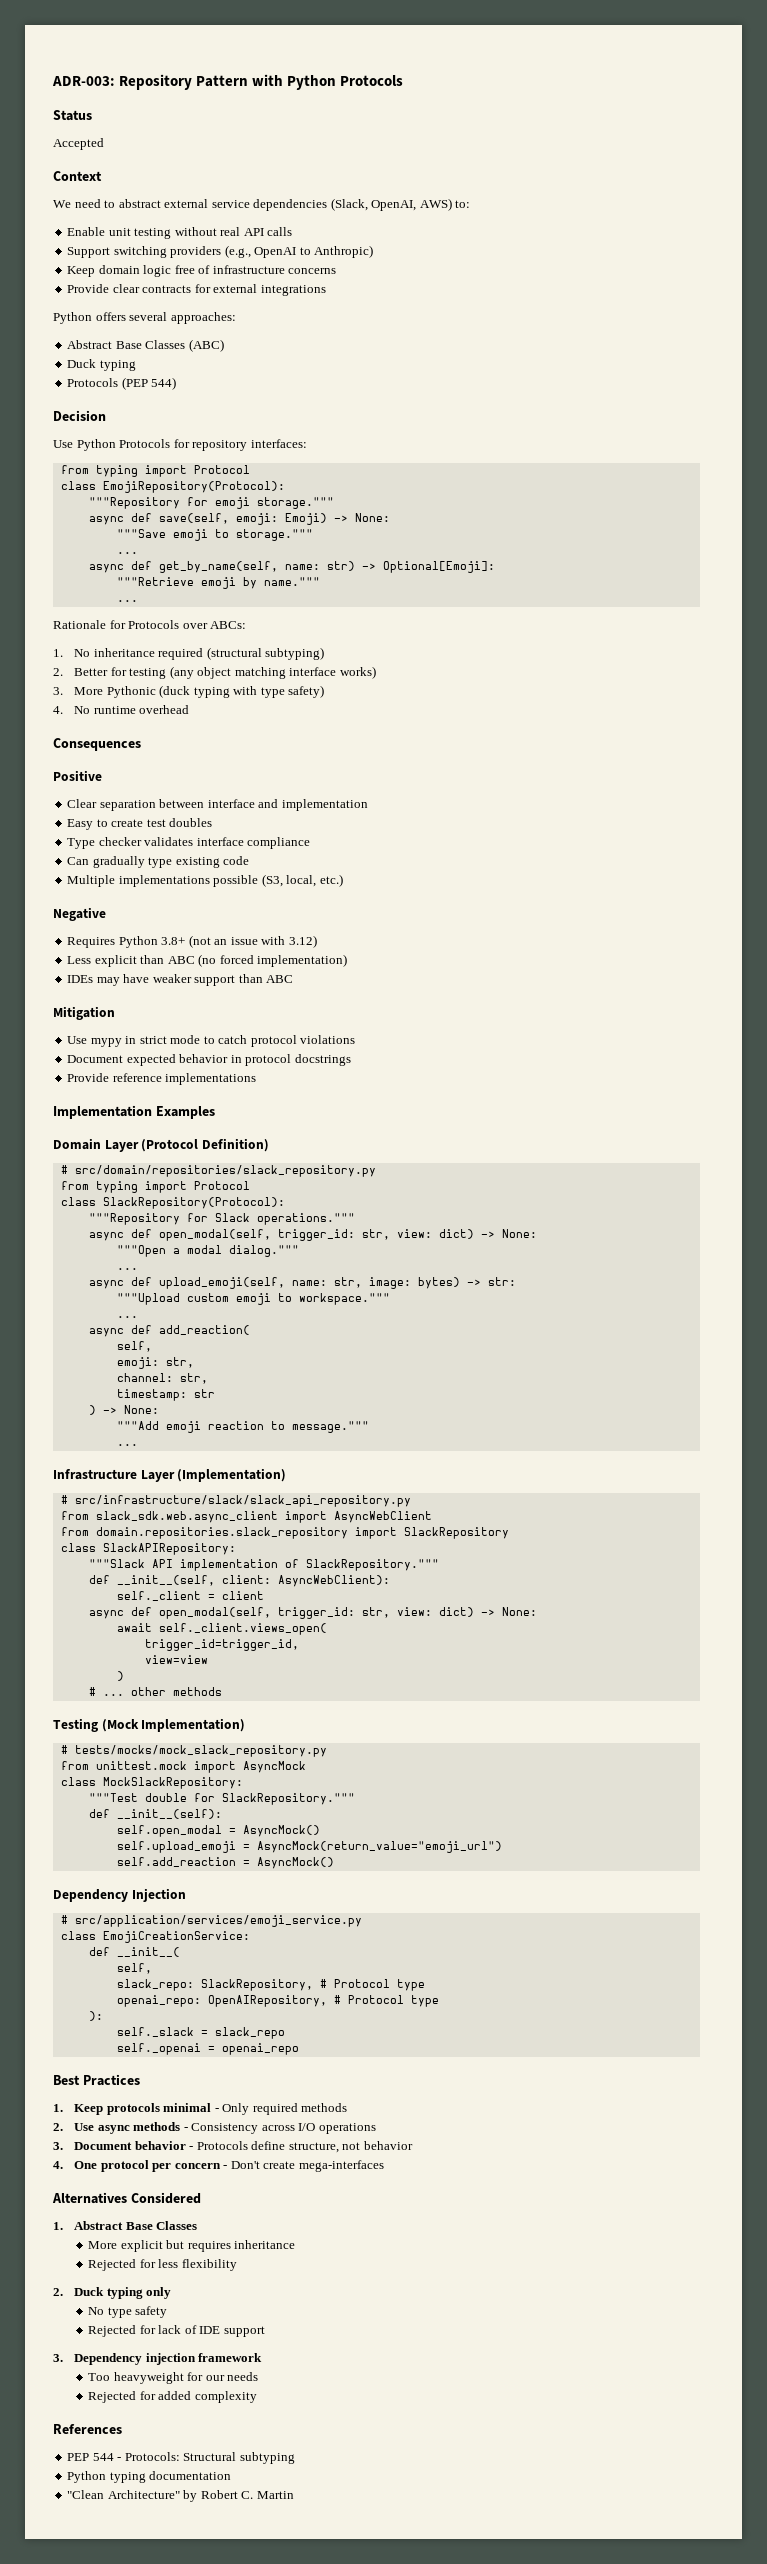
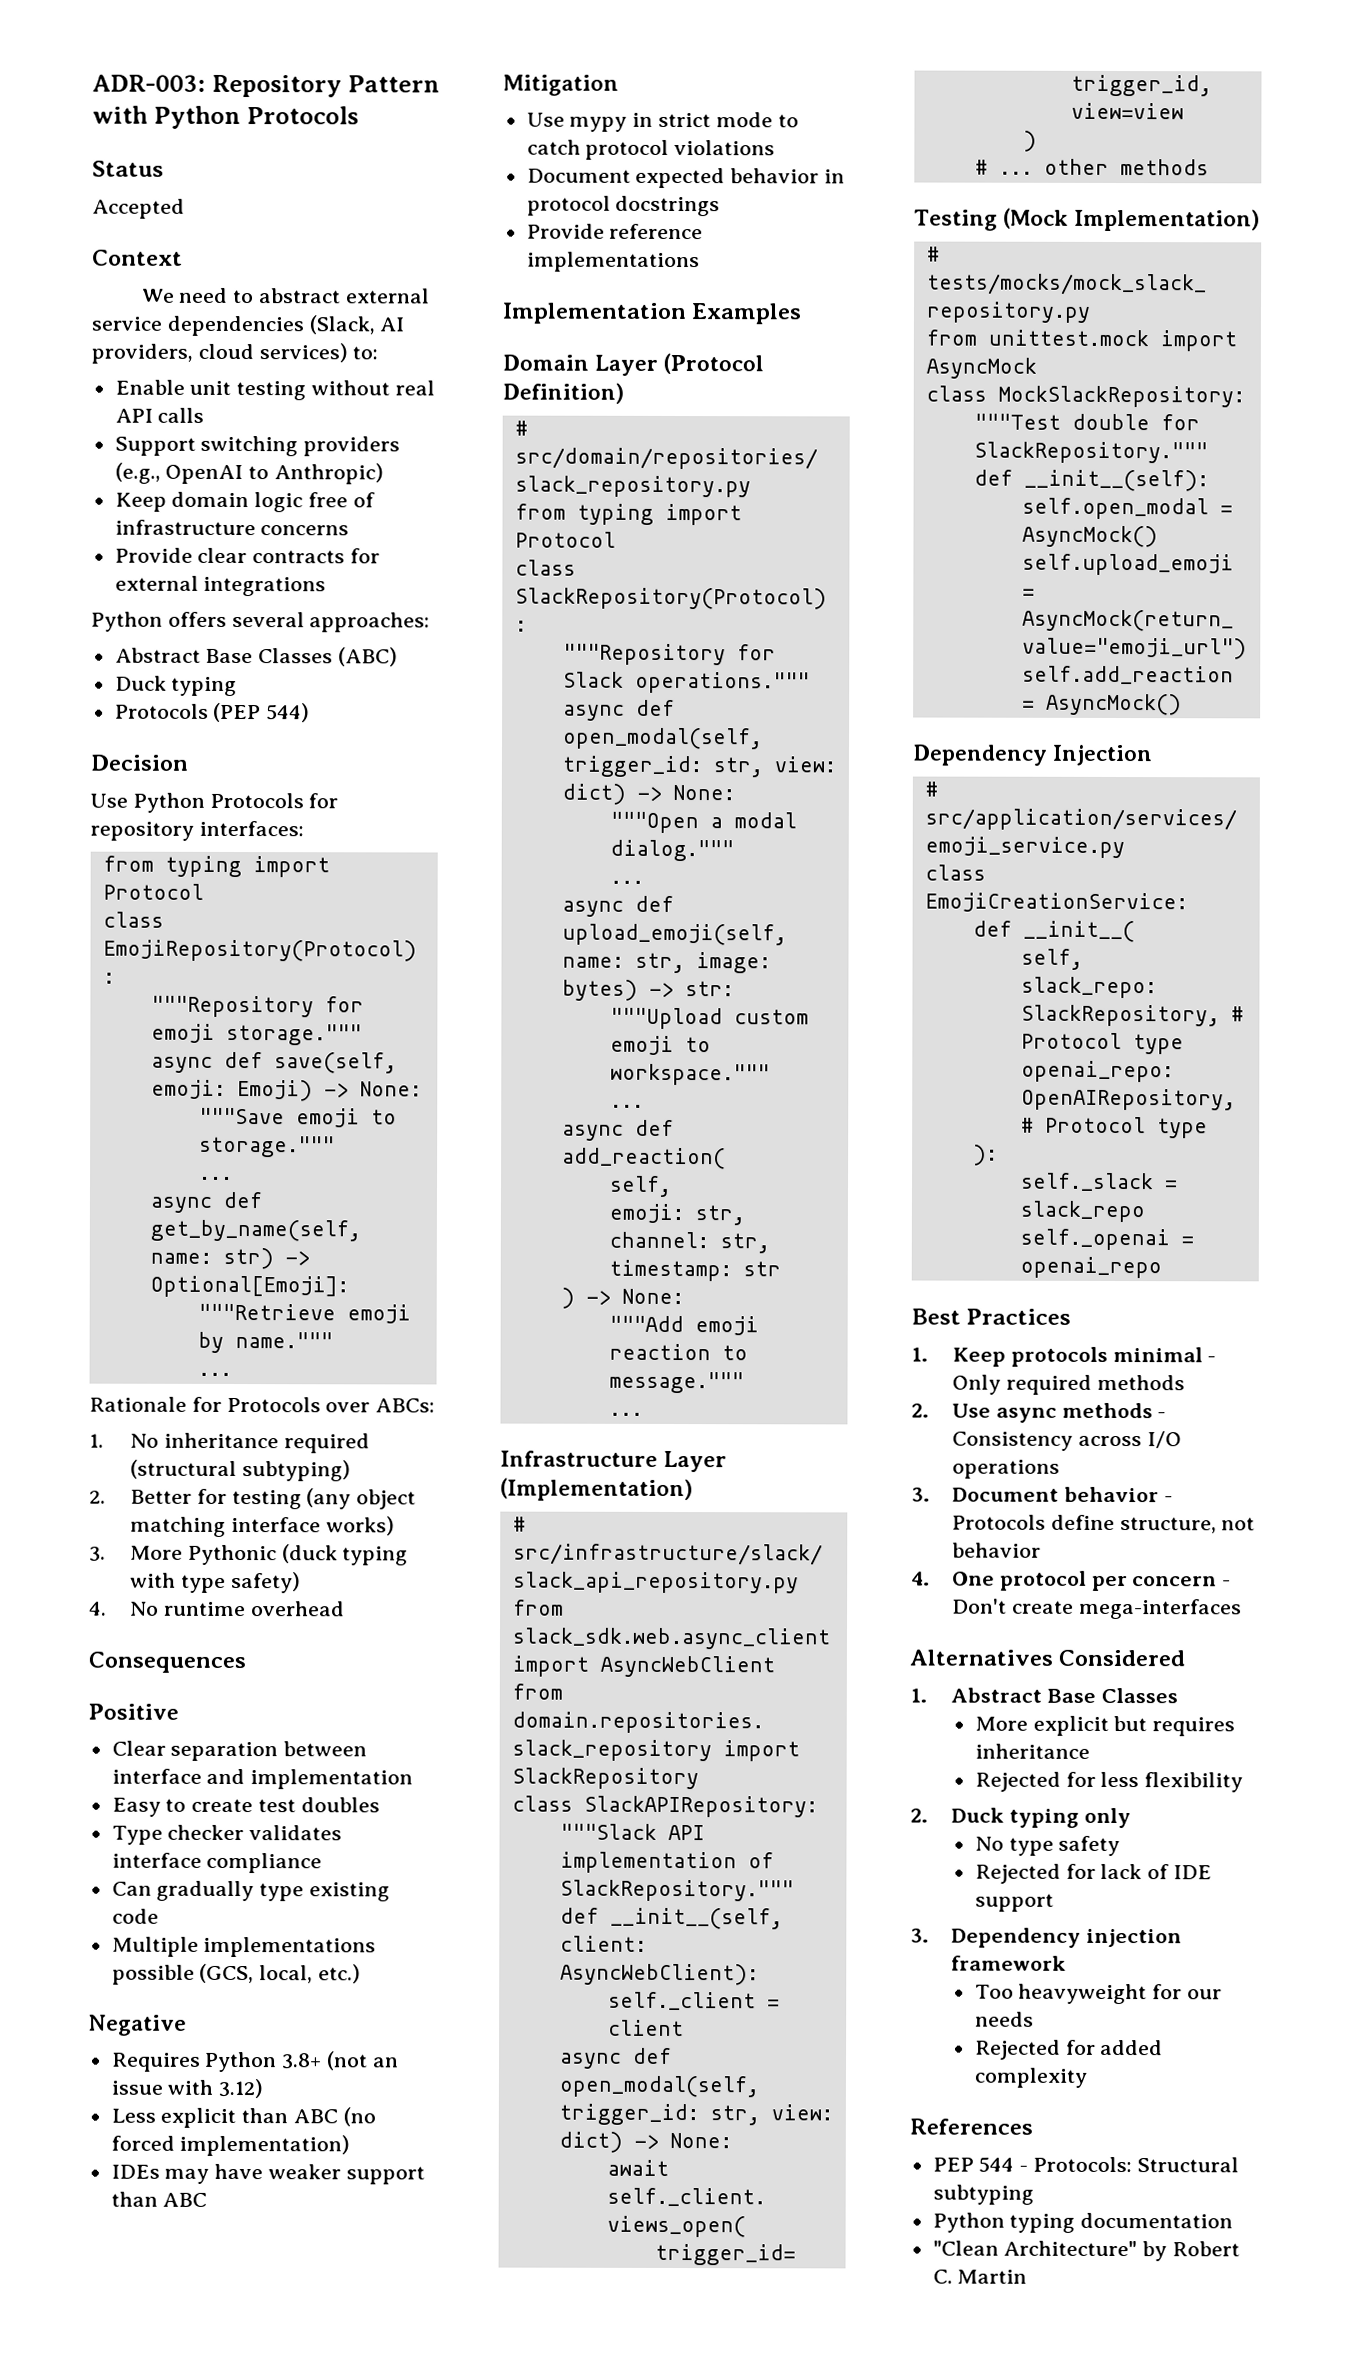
[371,198,452,211] OpenAI, AWS) -> [379,317,405,332] [91,343,348,364] AI providers, cloud services)
[261,874,283,887] (S3, -> [199,1963,255,1984] (GCS,

